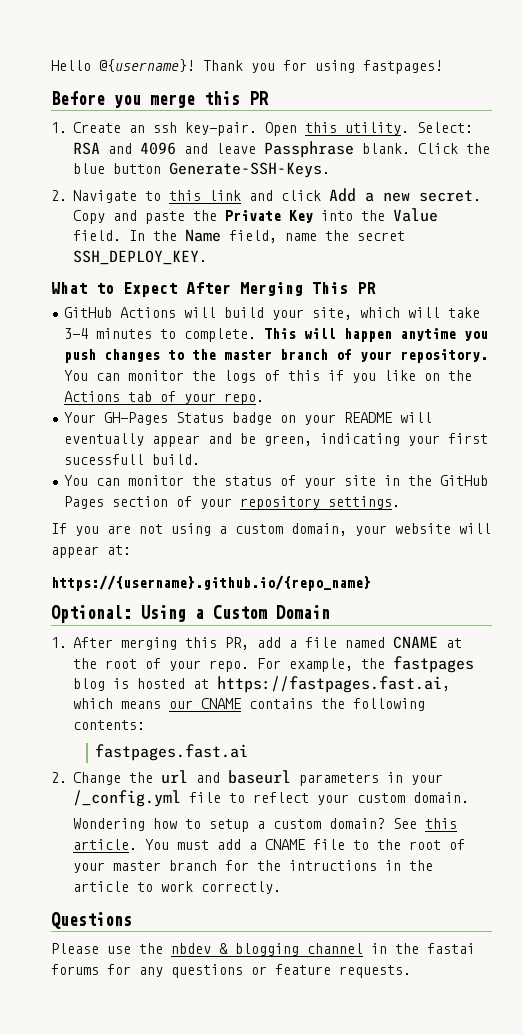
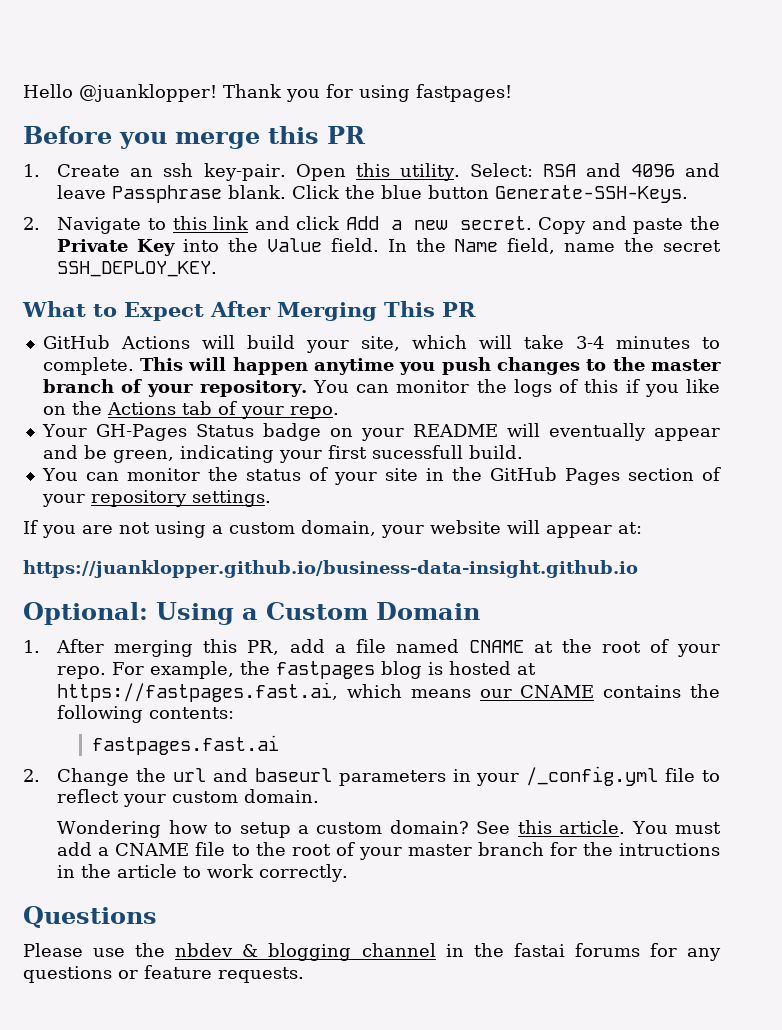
[99,59,195,72] @{username}! -> [79,84,217,102] @juanklopper!
[51,575,371,591] https://{username}.github.io/{repo_name} -> [23,560,638,578] https://juanklopper.github.io/business-data-insight.github.io

